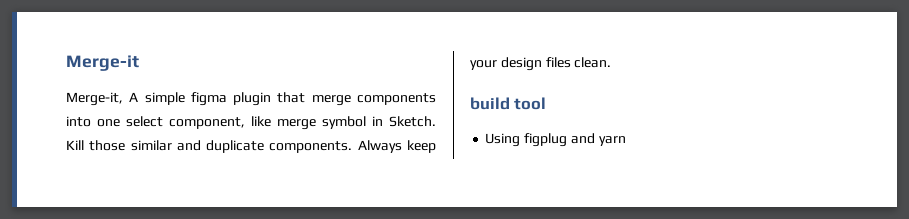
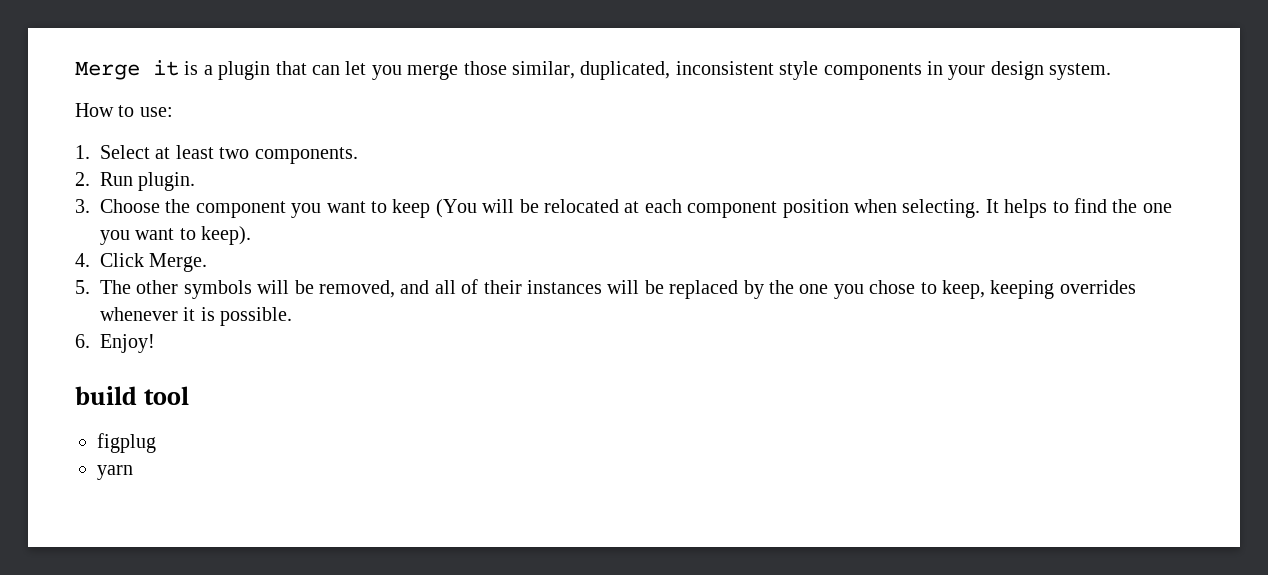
[66,55,139,71] [66,92,436,106] [66,116,436,130] [66,140,436,153] [470,57,612,71] Merge-it // Merge-it, A simple figma plugin that merge components into one select component, like merge symbol in Sketch. Kill those similar and duplicate components. Always keep your design files clean. -> [75,60,1112,80] [75,103,173,117] [75,145,358,164] [75,172,196,191] [75,198,1172,218] [100,226,252,245] [75,253,208,272] [75,279,1136,299] [100,307,293,326] [75,334,155,353] Merge it is a plugin that can let you merge those similar, duplicated, inconsistent style components in your design system. // How to use: // 1. Select at least two components. // 2. Run plugin. // 3. Choose the component you want to keep (You will be relocated at each component position when selecting. It helps to find the one you want to keep). // 4. Click Merge. // 5. The other symbols will be removed, and all of their instances will be replaced by the one you chose to keep, keeping overrides whenever it is possible. // 6. Enjoy!
[485,133,521,147] Using -> (189, 395) none
[570,133,595,144] and -> (156, 443) //

